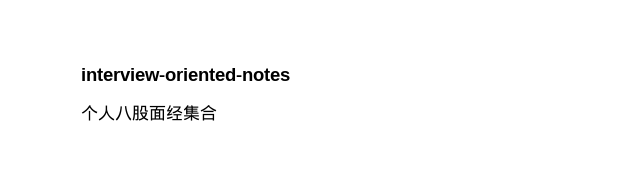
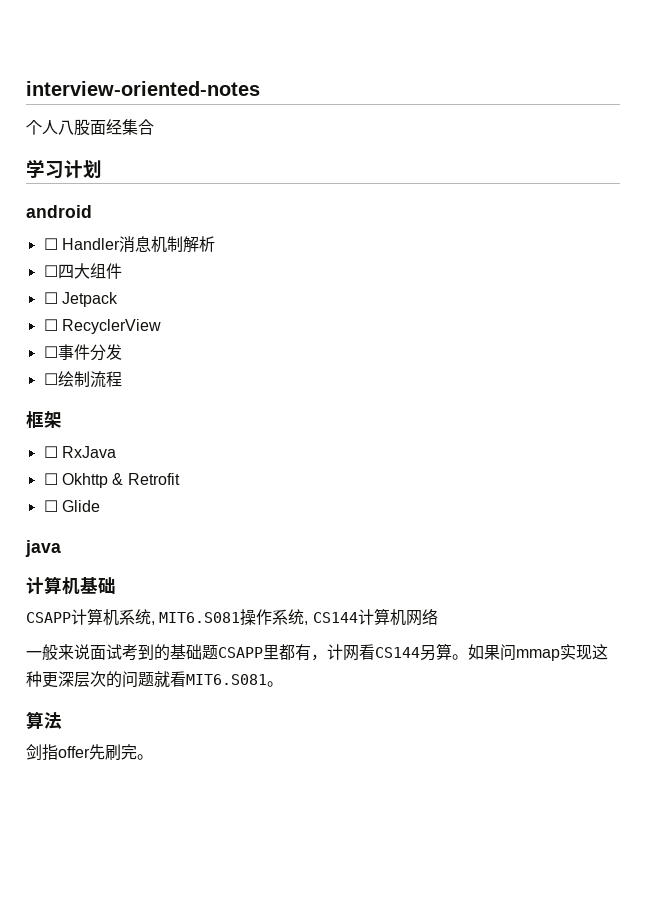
(217, 113) none -> [26,159,102,179] [26,205,92,218] [43,236,215,253] [43,263,122,279] [43,292,118,307] [43,319,161,334] [43,344,122,361] [43,371,122,388] [26,411,62,428] [43,446,116,458] [43,473,180,488] [43,500,100,512] [25,540,61,557] [26,576,116,595] [26,608,438,626] [26,643,608,661] [26,671,283,688] [26,711,62,729] [26,744,153,761] // 学习计划 // android // ☐ Handler消息机制解析 // ☐四大组件 // ☐ Jetpack // ☐ RecyclerView // ☐事件分发 // ☐绘制流程 // 框架 // ☐ RxJava // ☐ Okhttp & Retrofit // ☐ Glide // java // 计算机基础 // CSAPP计算机系统, MIT6.S081操作系统, CS144计算机网络 // 一般来说面试考到的基础题CSAPP里都有，计网看CS144另算。如果问mmap实现这种更深层次的问题就看MIT6.S081。 // 算法 // 剑指offer先刷完。

